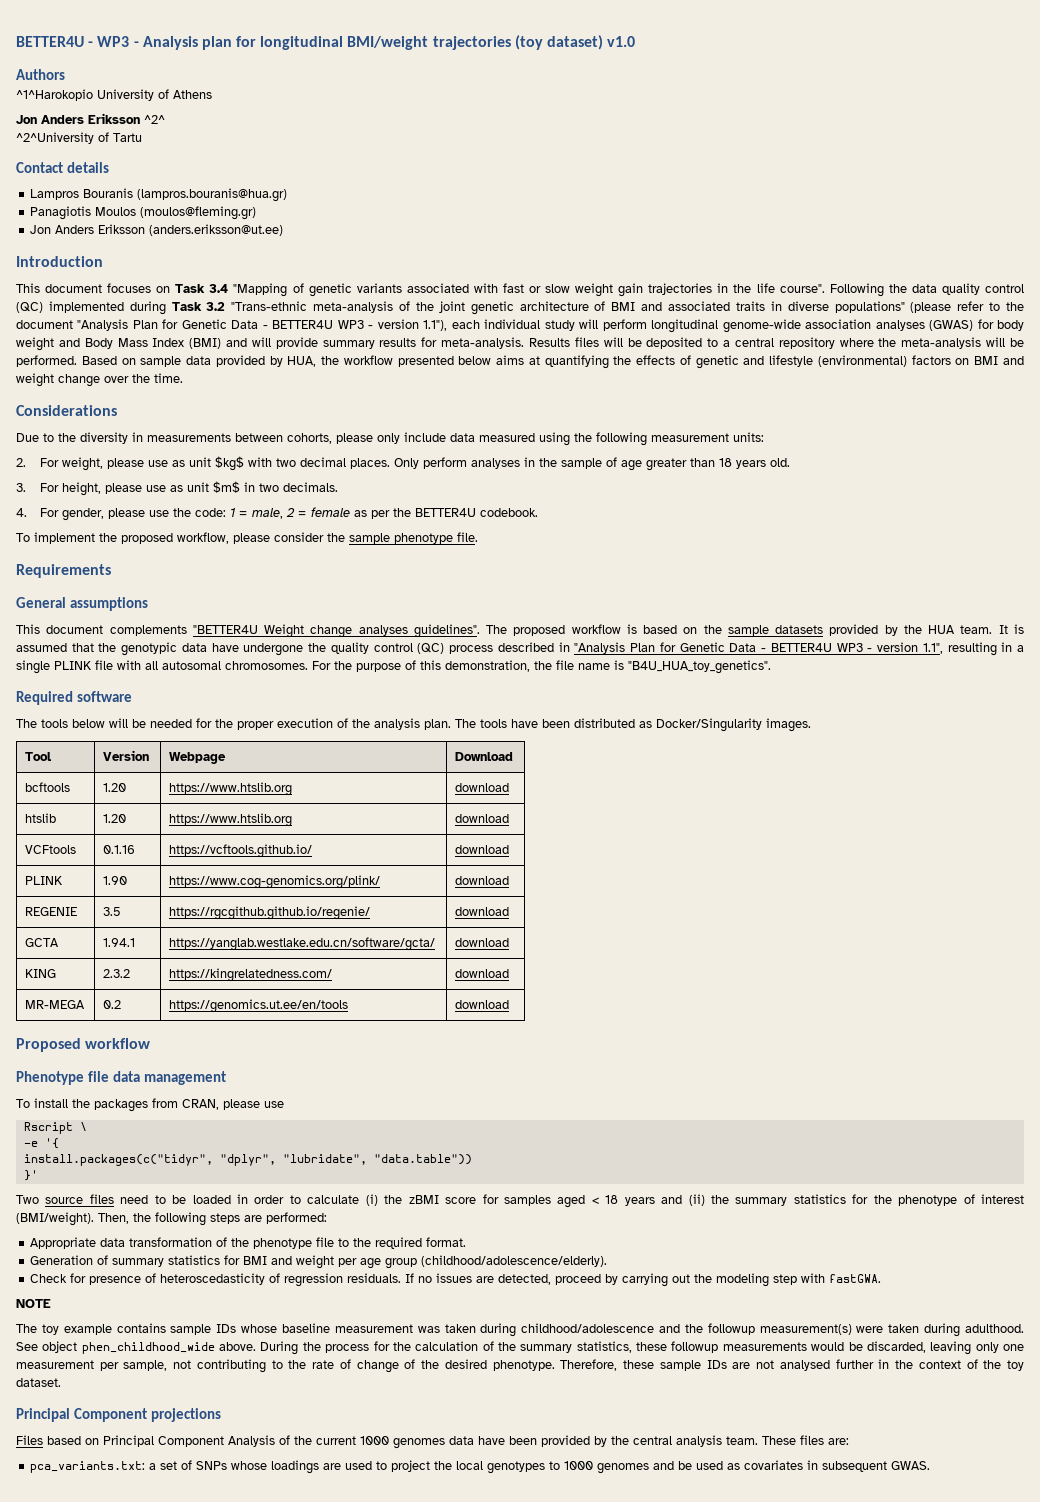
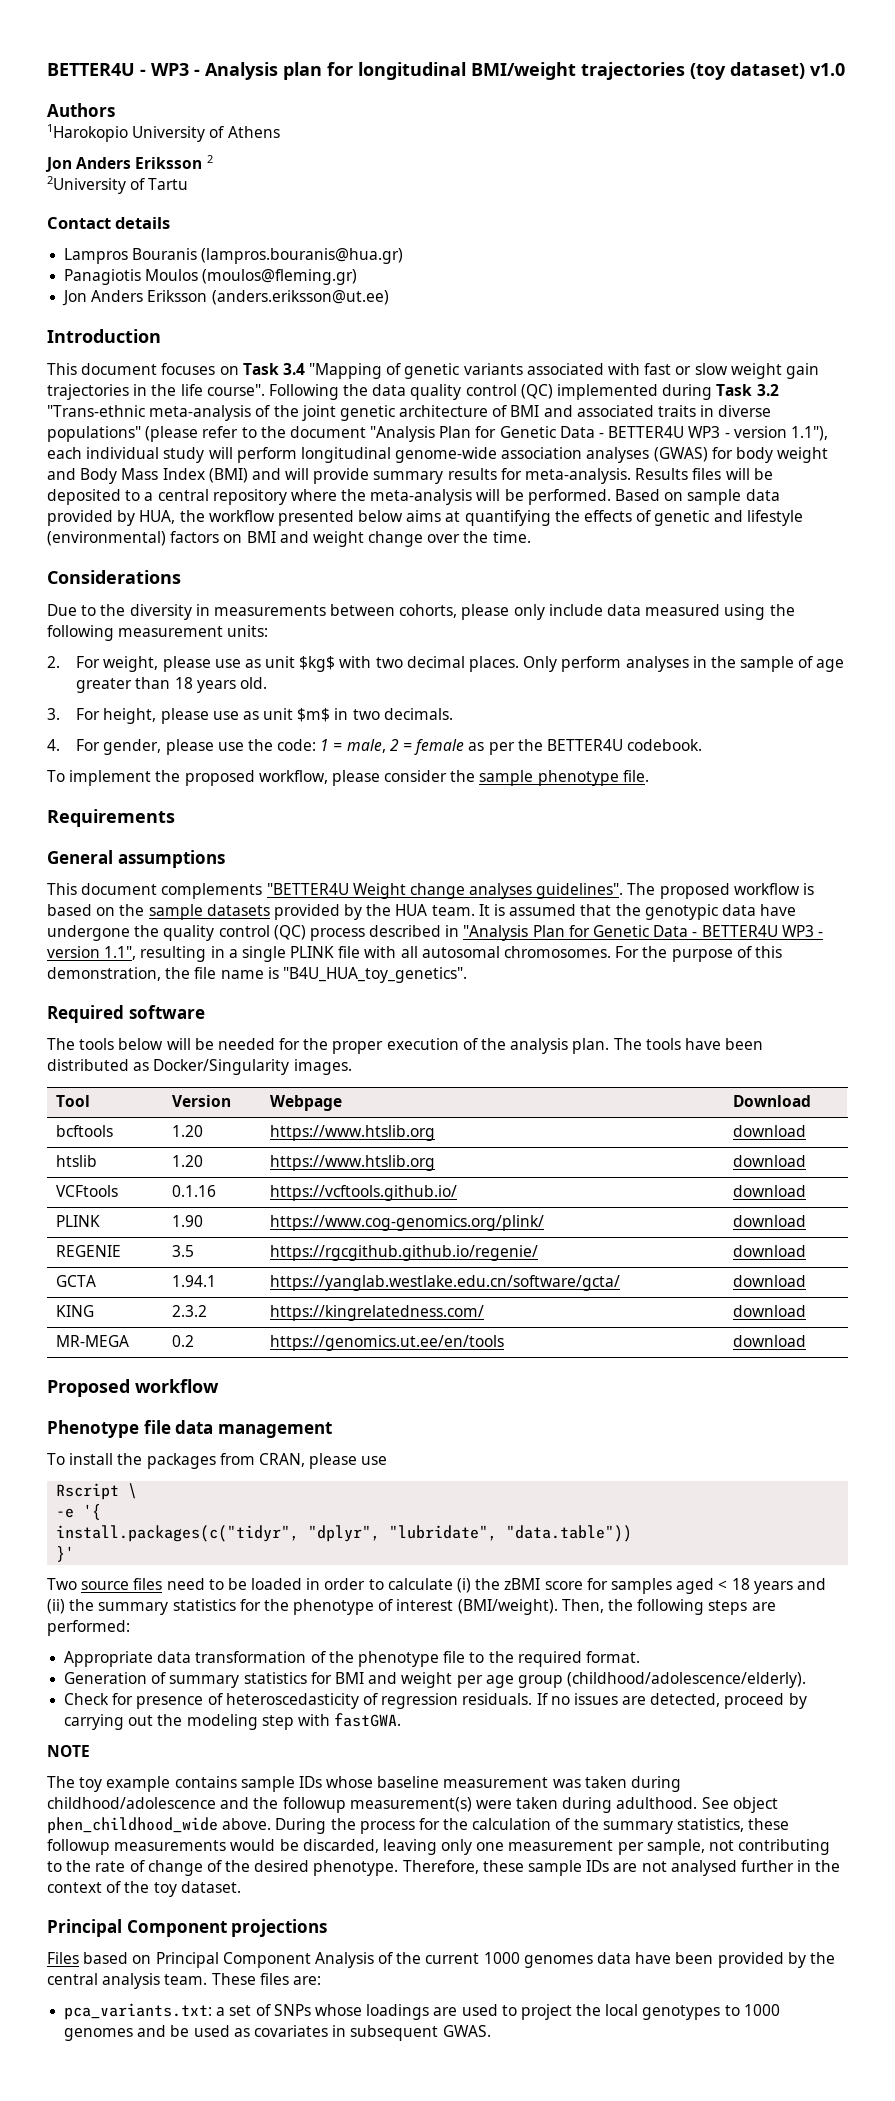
[16,89,93,101] ^1^Harokopio -> [47,124,128,142] 1Harokopio
[144,115,165,124] [16,132,94,144] ^2^ // ^2^University -> [206,155,213,163] [47,176,126,194] 2 // 2University

